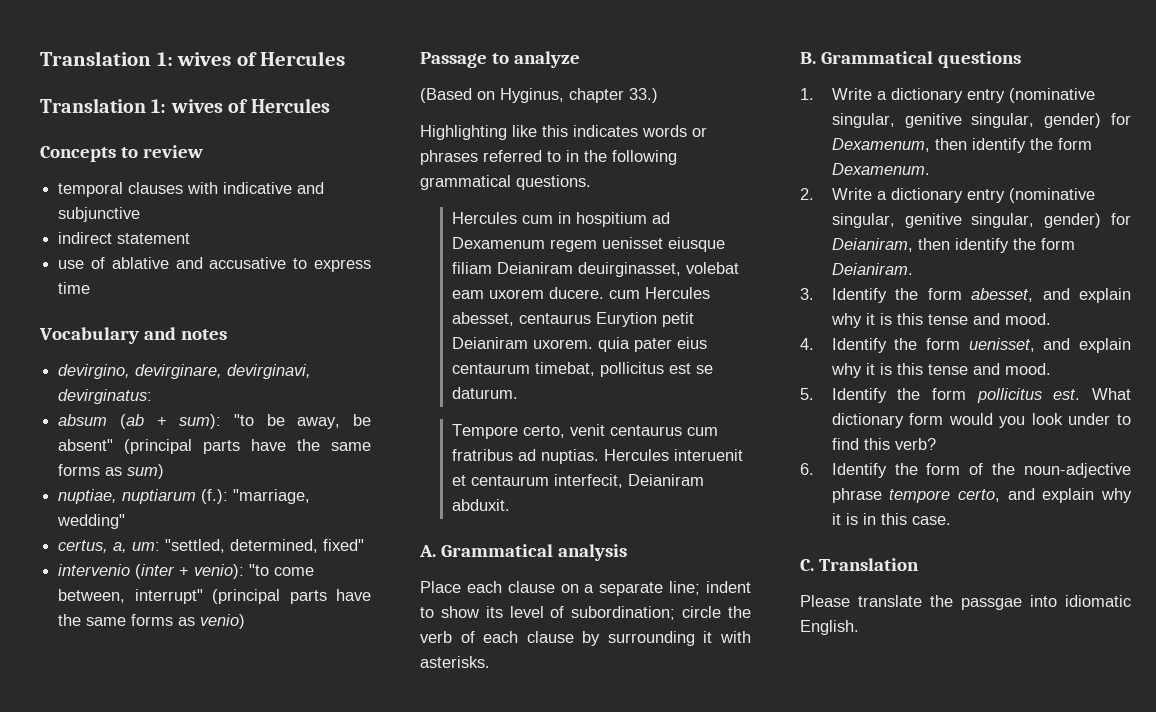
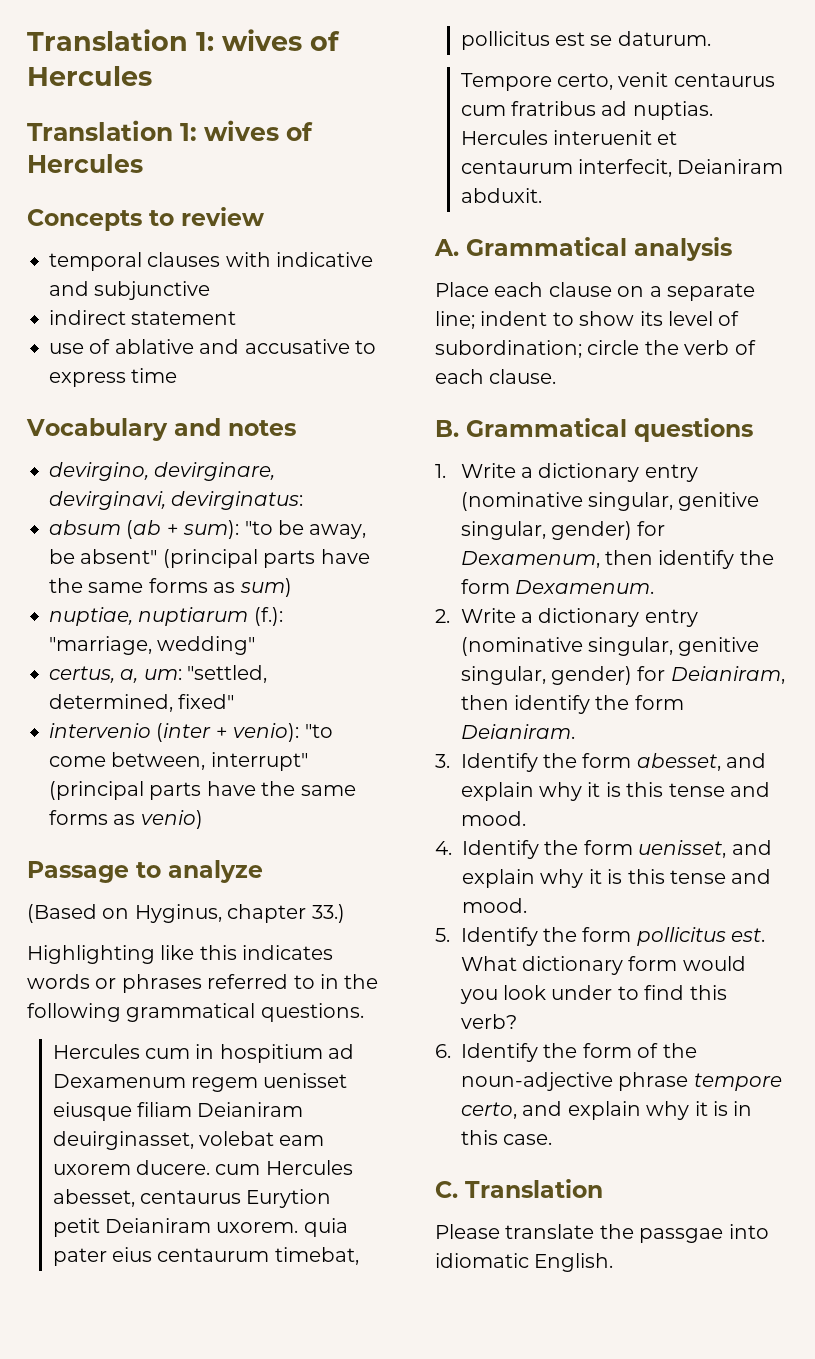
[526,631,751,646] [420,656,490,668] clause by surrounding it with asterisks. -> [489,369,557,384] clause.

